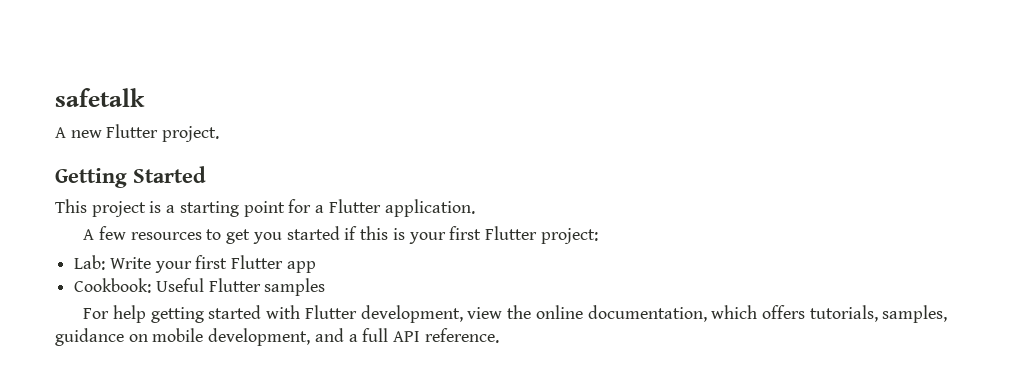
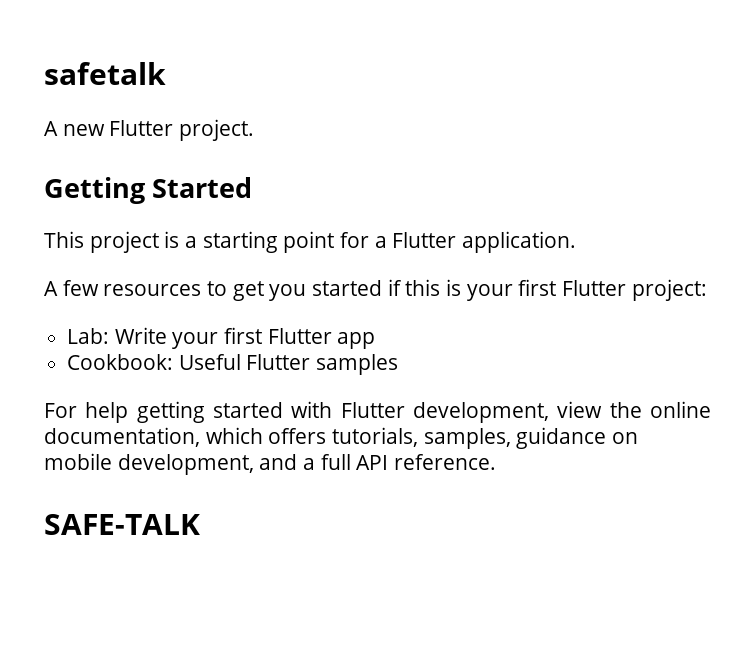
(499, 335) none -> [44,514,200,535] // SAFE-TALK

